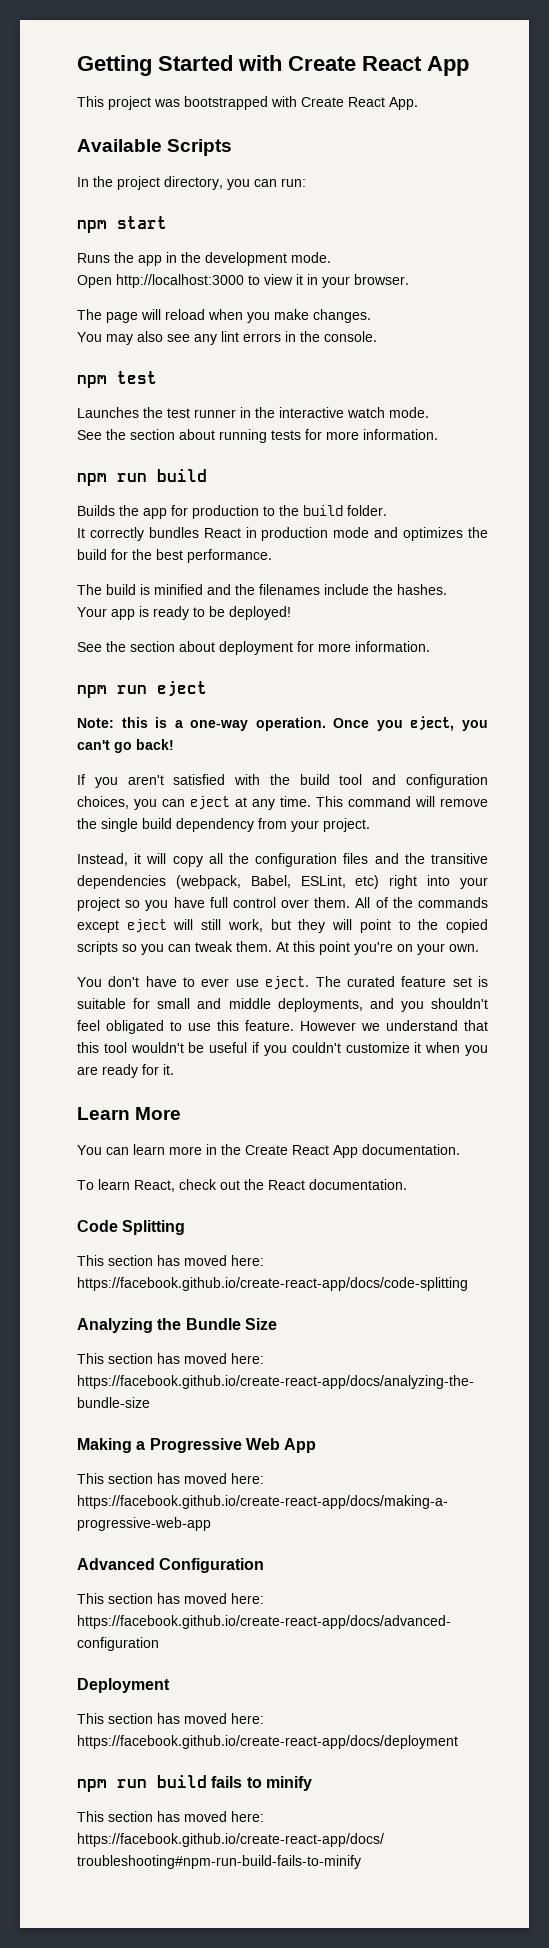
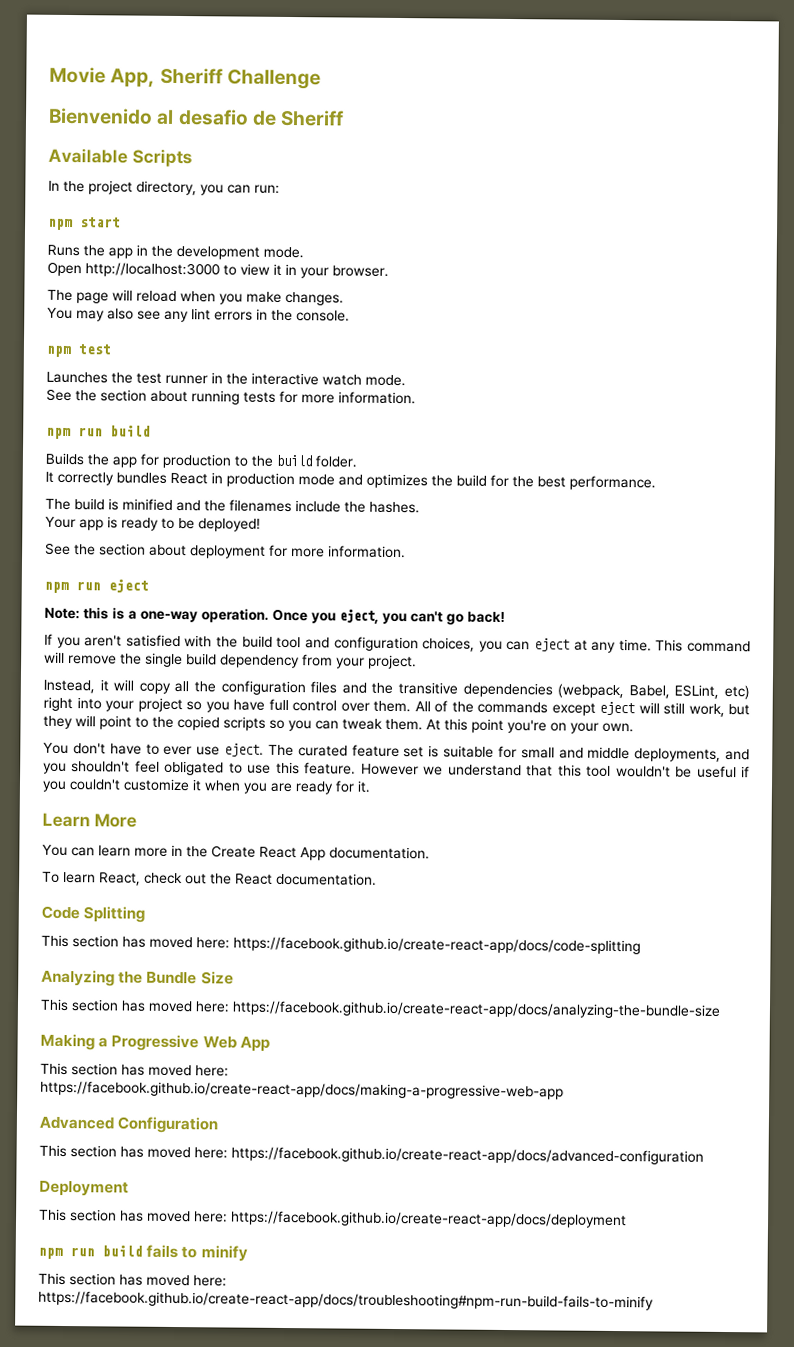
[77,55,469,76] [77,96,418,110] Getting Started with Create React App // This project was bootstrapped with Create React App. -> [49,66,321,90] [48,107,345,127] Movie App, Sheriff Challenge // Bienvenido al desafio de Sheriff

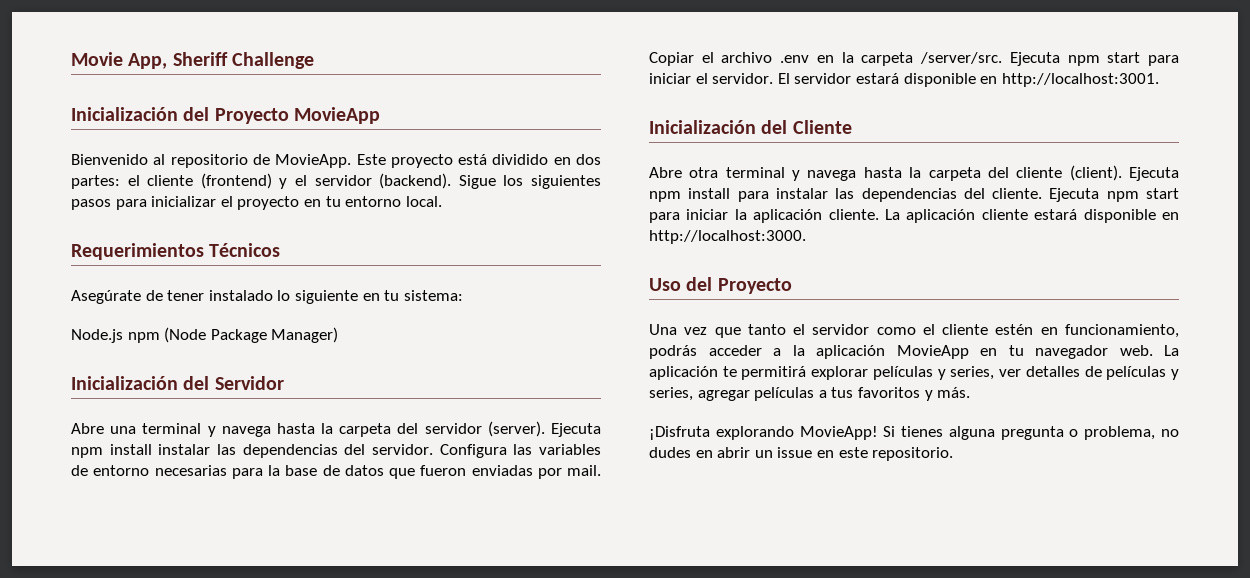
[48,107,345,127] [48,147,192,168] [48,180,280,196] [48,217,121,231] [47,244,304,260] [47,261,389,279] [47,289,344,306] [47,307,350,323] [46,344,111,358] [46,371,406,387] [46,388,416,405] [46,425,151,440] [45,452,357,469] [45,471,656,491] [45,498,420,514] [45,516,261,532] [45,542,406,559] [44,579,149,594] [44,607,505,625] [44,633,751,653] [44,651,417,670] [43,679,751,700] [43,696,750,717] [43,715,634,734] [43,742,750,762] [43,760,751,779] [42,778,371,795] [42,812,137,828] [42,844,430,861] [42,871,377,886] [41,905,146,923] [41,934,641,955] [41,969,234,987] [40,998,721,1019] [40,1033,270,1052] [40,1062,229,1077] [40,1080,564,1100] [39,1116,219,1134] [39,1144,704,1165] [39,1180,129,1197] [39,1208,627,1229] [38,1244,248,1262] [38,1272,227,1287] [38,1290,654,1311] Bienvenido al desafio de Sheriff // Available Scripts // In the project directory, you can run: // npm start // Runs the app in the development mode. // Open http://localhost:3000 to view it in your browser. // The page will reload when you make changes. // You may also see any lint errors in the console. // npm test // Launches the test runner in the interactive watch mode. // See the section about running tests for more information. // npm run build // Builds the app for production to the build folder. // It correctly bundles React in production mode and optimizes the build for the best performance. // The build is minified and the filenames include the hashes. // Your app is ready to be deployed! // See the section about deployment for more information. // npm run eject // Note: this is a one-way operation. Once you eject, you can't go back! // If you aren't satisfied with the build tool and configuration choices, you can eject at any time. This command will remove the single build dependency from your project. // Instead, it will copy all the configuration files and the transitive dependencies (webpack, Babel, ESLint, etc) right into your project so you have full control over them. All of the commands except eject will still work, but they will point to the copied scripts so you can tweak them. At this point you're on your own. // You don't have to ever use eject. The curated feature set is suitable for small and middle deployments, and you shouldn't feel obligated to use this feature. However we understand that this tool wouldn't be useful if you couldn't customize it when you are ready for it. // Learn More // You can learn more in the Create React App documentation. // To learn React, check out the React documentation. // Code Splitting // This section has moved here: https://facebook.github.io/create-react-app/docs/code-splitting // Analyzing the Bundle Size // This section has moved here: https://facebook.github.io/create-react-app/docs/analyzing-the-bundle-size // Making a Progressive Web App // This section has moved here: https://facebook.github.io/create-react-app/docs/making-a-progressive-web-app // Advanced Configuration // This section has moved here: https://facebook.github.io/create-react-app/docs/advanced-configuration // Deployment // This section has moved here: https://facebook.github.io/create-react-app/docs/deployment // npm run build fails to minify // This section has moved here: https://facebook.github.io/create-react-app/docs/troubleshooting#npm-run-build-fails-to-minify -> [71,107,380,124] [71,154,602,168] [71,173,601,189] [71,196,442,210] [71,243,281,260] [71,290,463,304] [71,327,339,343] [71,376,284,390] [71,421,601,437] [71,444,601,458] [71,465,601,479] [649,52,1179,66] [649,73,1159,87] [649,120,852,134] [649,165,1179,181] [649,188,1179,202] [649,209,1179,223] [649,230,806,244] [649,277,792,294] [649,324,1179,338] [649,345,1179,359] [649,366,1179,380] [649,387,971,401] [649,426,1179,440] [649,447,954,461] Inicialización del Proyecto MovieApp // Bienvenido al repositorio de MovieApp. Este proyecto está dividido en dos partes: el cliente (frontend) y el servidor (backend). Sigue los siguientes pasos para inicializar el proyecto en tu entorno local. // Requerimientos Técnicos // Asegúrate de tener instalado lo siguiente en tu sistema: // Node.js npm (Node Package Manager) // Inicialización del Servidor // Abre una terminal y navega hasta la carpeta del servidor (server). Ejecuta npm install instalar las dependencias del servidor. Configura las variables de entorno necesarias para la base de datos que fueron enviadas por mail. Copiar el archivo .env en la carpeta /server/src. Ejecuta npm start para iniciar el servidor. El servidor estará disponible en http://localhost:3001. // Inicialización del Cliente // Abre otra terminal y navega hasta la carpeta del cliente (client). Ejecuta npm install para instalar las dependencias del cliente. Ejecuta npm start para iniciar la aplicación cliente. La aplicación cliente estará disponible en http://localhost:3000. // Uso del Proyecto // Una vez que tanto el servidor como el cliente estén en funcionamiento, podrás acceder a la aplicación MovieApp en tu navegador web. La aplicación te permitirá explorar películas y series, ver detalles de películas y series, agregar películas a tus favoritos y más. // ¡Disfruta explorando MovieApp! Si tienes alguna pregunta o problema, no dudes en abrir un issue en este repositorio.

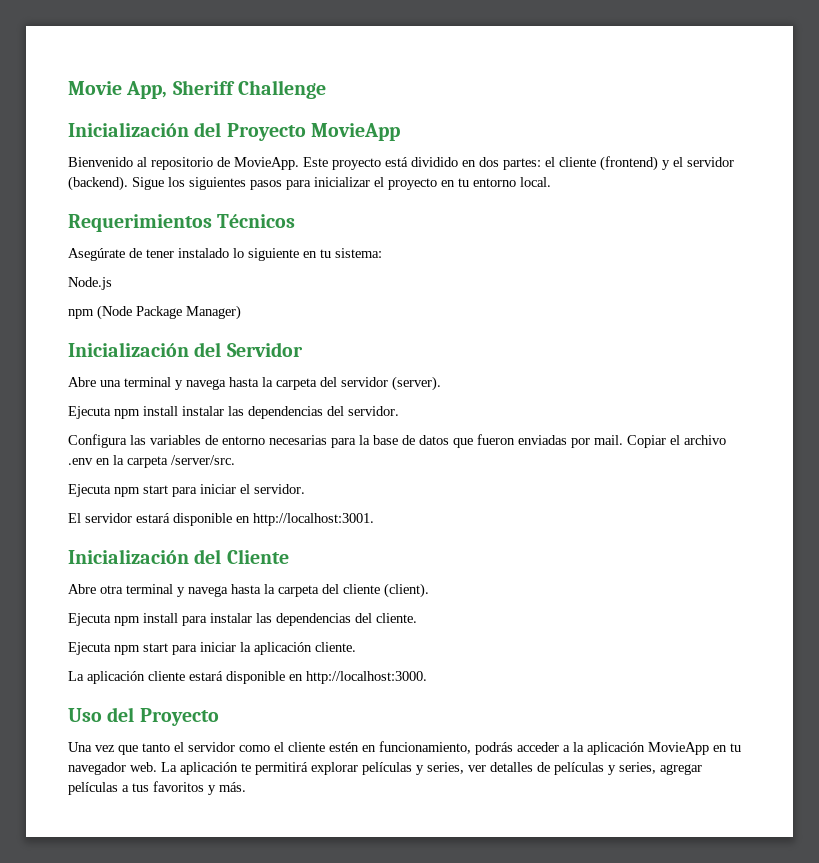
(123, 336) none -> (112, 283) //
(545, 429) none -> (441, 383) //
(433, 449) none -> (399, 411) //
(1003, 58) none -> (235, 460) //
(774, 78) none -> (305, 489) //
(1122, 173) none -> (429, 590) //
(1043, 193) none -> (417, 618) //
(879, 214) none -> (356, 647) //
[649,426,1179,440] [649,447,954,461] // ¡Disfruta explorando MovieApp! Si tienes alguna pregunta o problema, no dudes en abrir un issue en este repositorio. -> (246, 787) none

